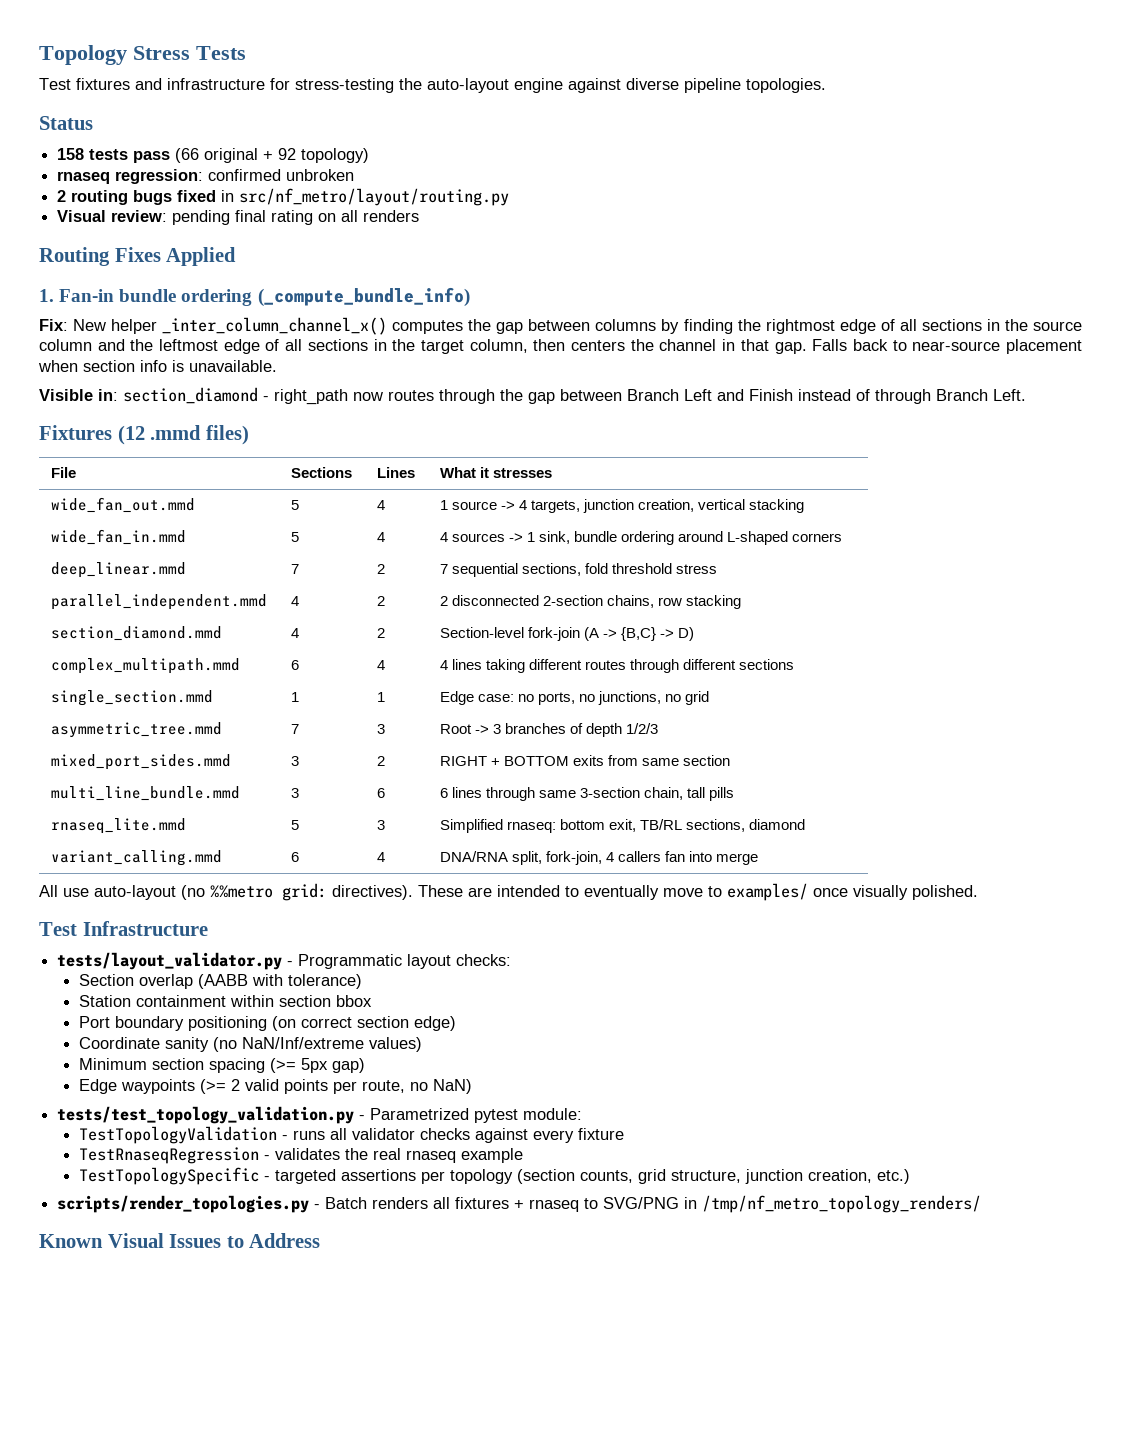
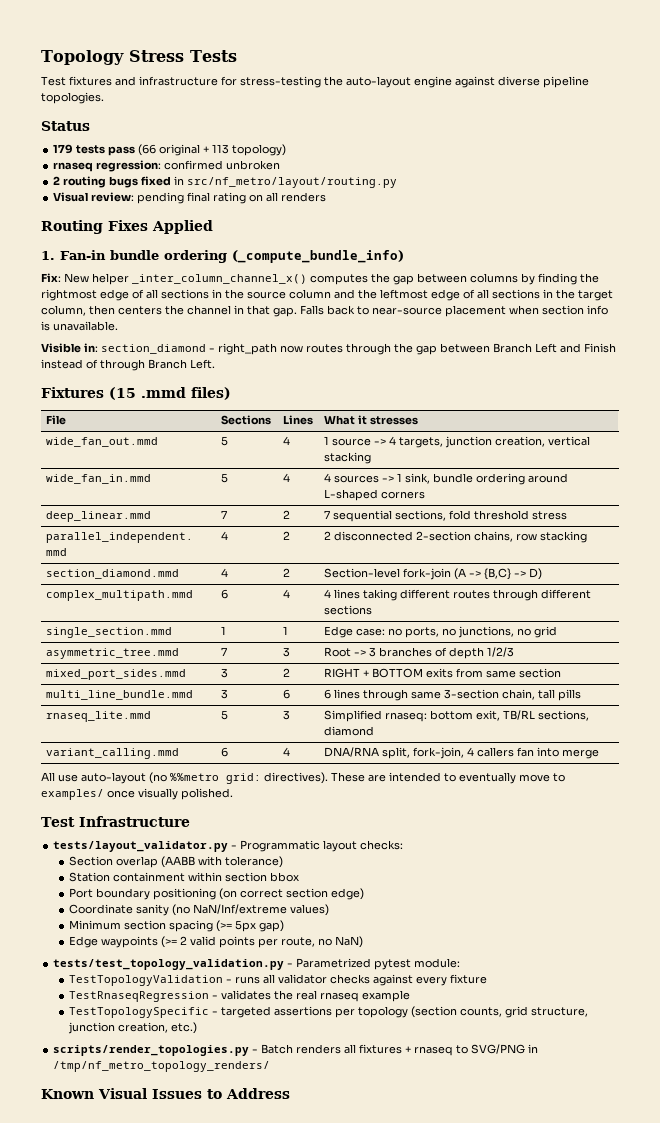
[57,148,85,160] 158 -> [53,144,74,154] 179
[278,148,297,160] 92 -> [212,144,230,154] 113
[117,425,145,445] (12 -> [109,387,136,400] (15

